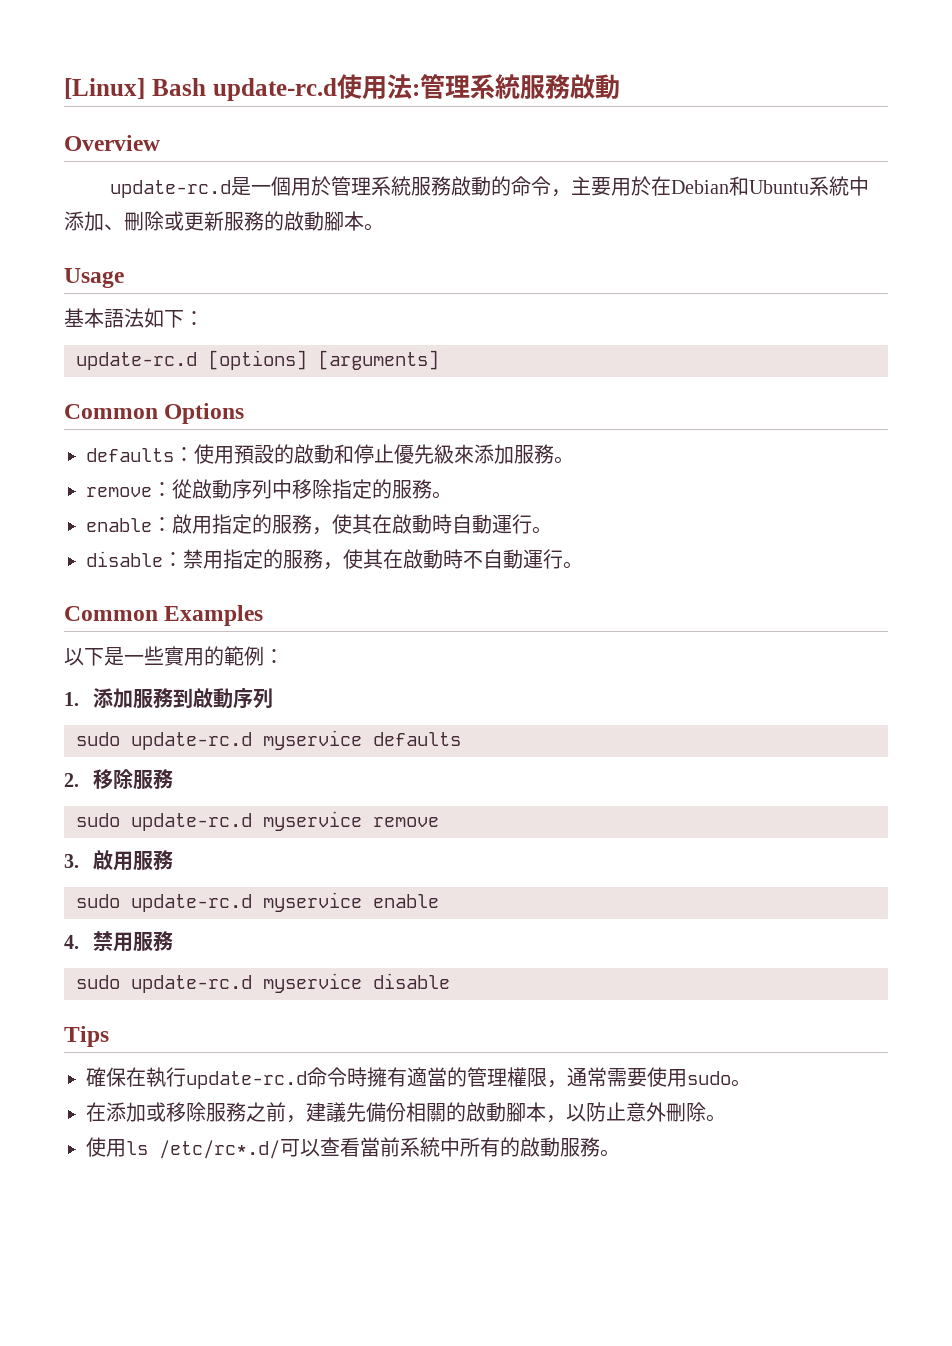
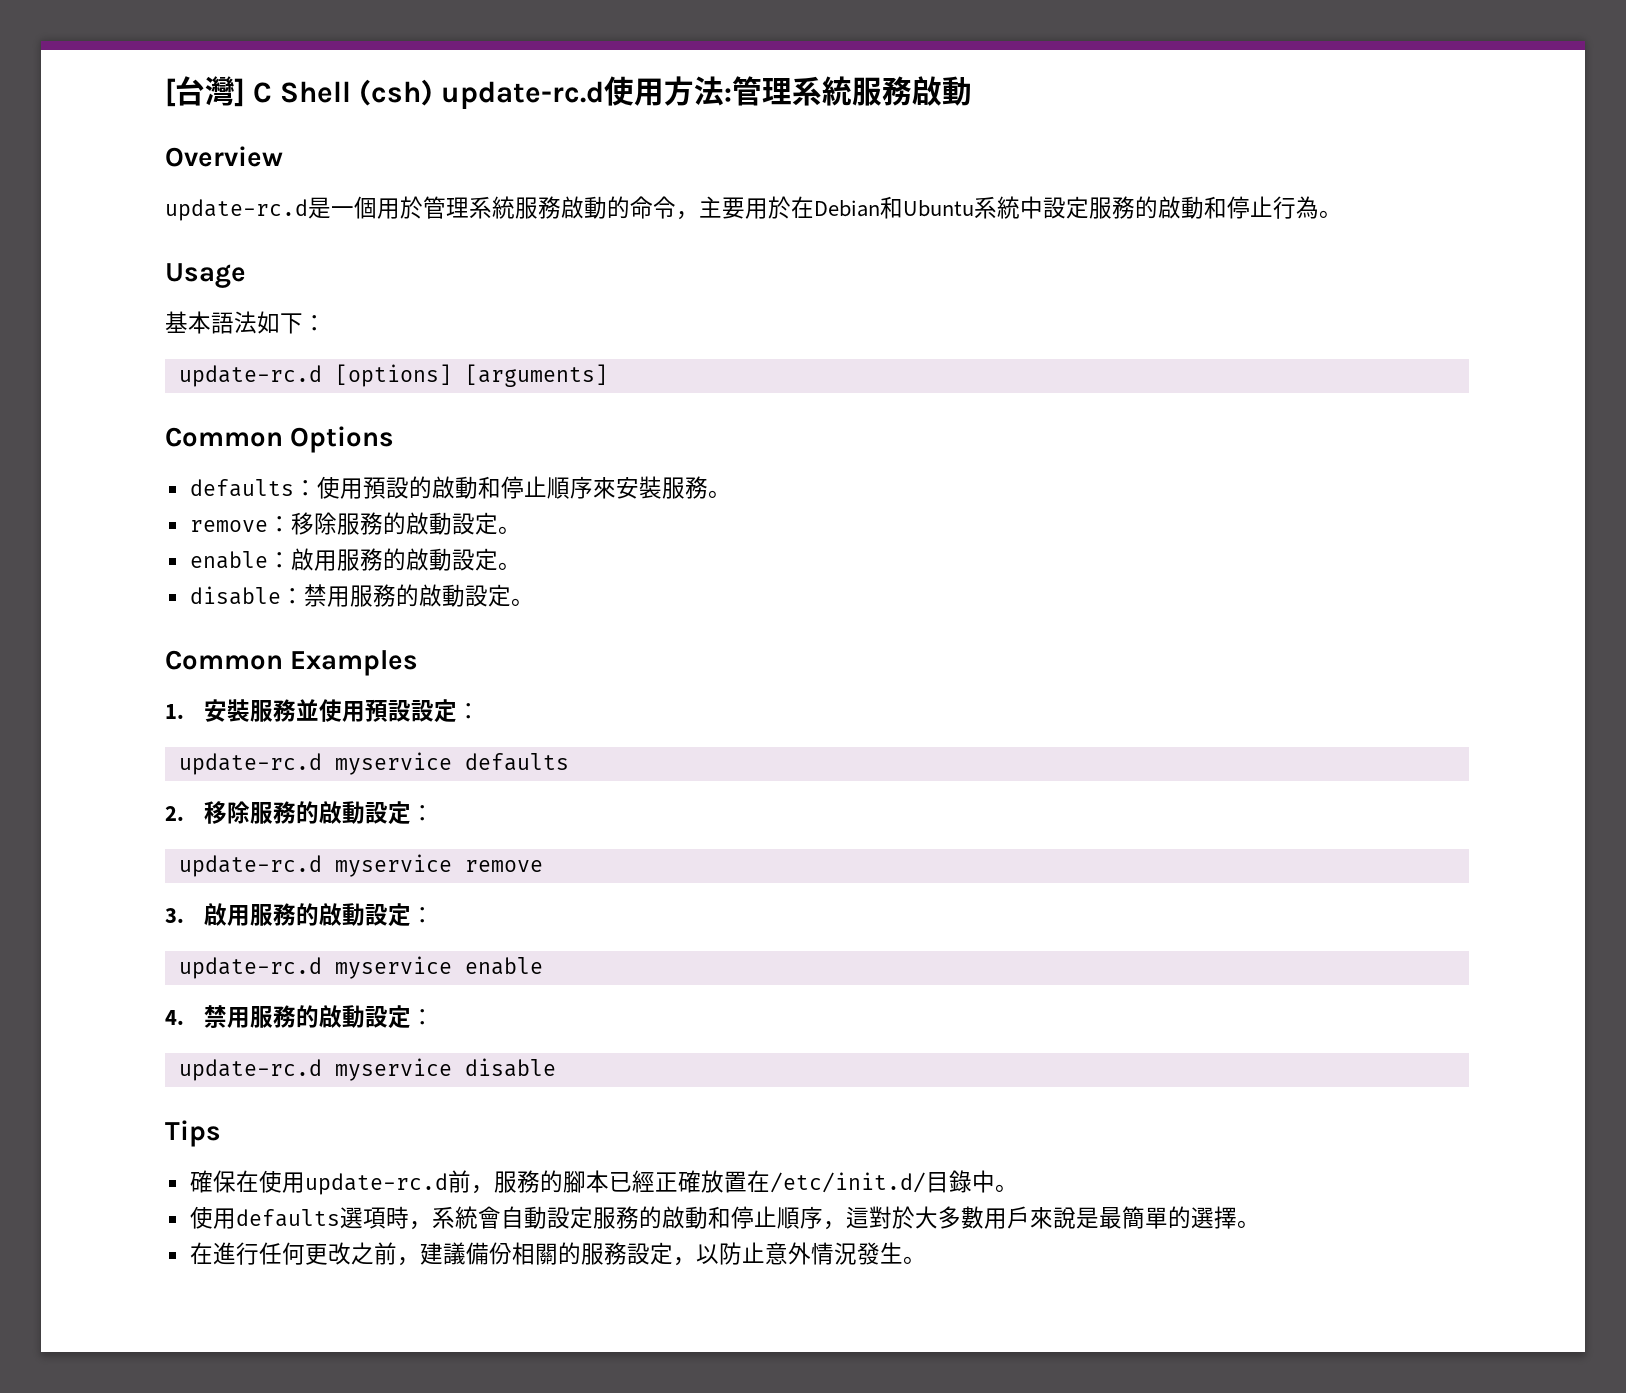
[64,78,206,99] [Linux] Bash -> [165,76,433,107] [台灣] C Shell (csh)
(387, 88) none -> [663,76,694,106] 方
[64,211,364,231] 添加、刪除或更新服務的啟動腳本 -> [1043,196,1319,219] 設定服務的啟動和停止行為
[394,444,514,464] 優先級來添加 -> [546,476,662,499] 順序來安裝
[172,479,452,499] [86,514,552,535] [86,549,583,570] [64,605,264,626] [64,646,284,666] [64,688,273,709] [76,732,120,746] 從啟動序列中移除指定的服務。 // enable：啟用指定的服務，使其在啟動時自動運行。 // disable：禁用指定的服務，使其在啟動時不自動運行。 // Common Examples // 以下是一些實用的範例： // 1.添加服務到啟動序列 // sudo -> [290,512,521,535] [189,548,521,571] [189,584,534,607] [165,650,419,676] [165,699,480,723] 移除服務的啟動設定。 // enable：啟用服務的啟動設定。 // disable：禁用服務的啟動設定。 // Common Examples // 1.安裝服務並使用預設設定： //
[76,813,120,827] // sudo -> [295,801,434,825] 的啟動設定： //
[76,894,120,908] // sudo -> [295,903,434,927] 的啟動設定： //
[76,975,120,989] // sudo -> [295,1005,434,1029] 的啟動設定： //
[146,1067,751,1089] [86,1102,246,1122] 執行update-rc.d命令時擁有適當的管理權限，通常需要使用sudo。 // 在添加或移除服務 -> [258,1170,1018,1195] [189,1206,1260,1230] [189,1242,351,1265] 使用update-rc.d前，服務的腳本已經正確放置在/etc/init.d/目錄中。 // 使用defaults選項時，系統會自動設定服務的啟動和停止順序，這對於大多數用戶來說是最簡單的選擇。 // 在進行任何更改
[346,1102,366,1122] 先 -> (466, 1253) none
[466,1102,546,1122] 啟動腳本 -> [580,1242,673,1265] 服務設定
[666,1102,726,1122] [86,1137,620,1159] 刪除。 // 使用ls /etc/rc*.d/可以查看當前系統中所有的啟動服務。 -> [810,1242,926,1265] 情況發生。

